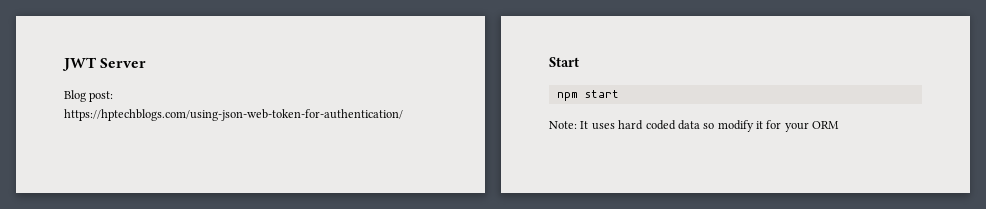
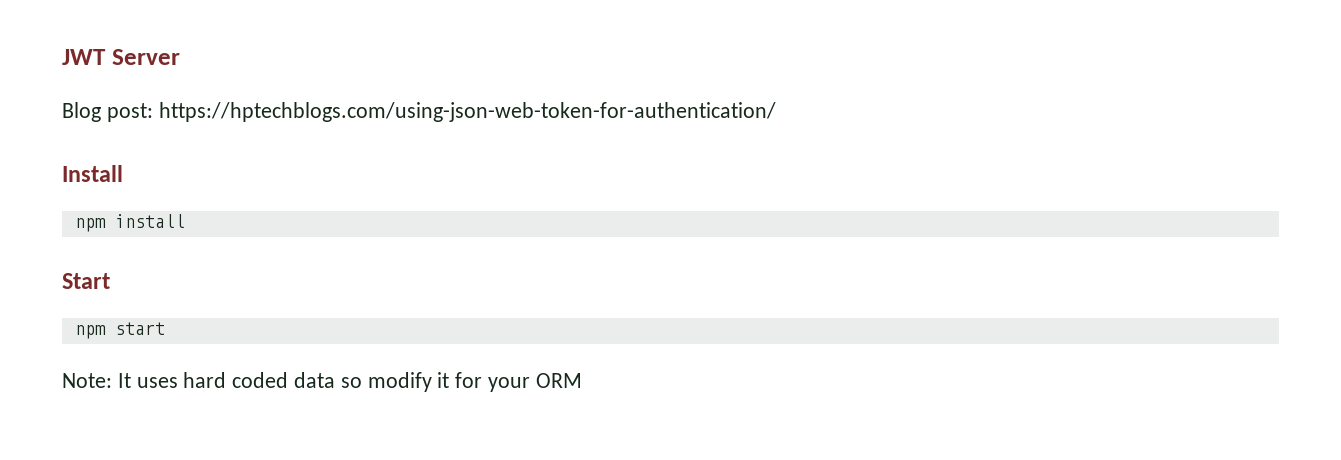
(403, 115) none -> [62,165,123,182] [74,214,185,232] // Install // npm install

